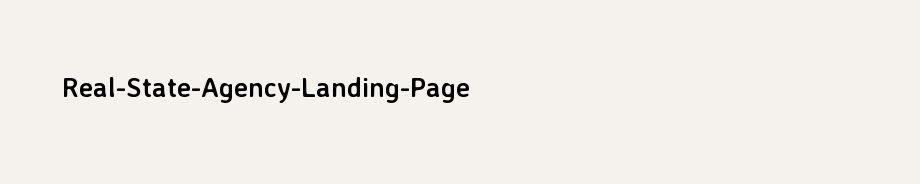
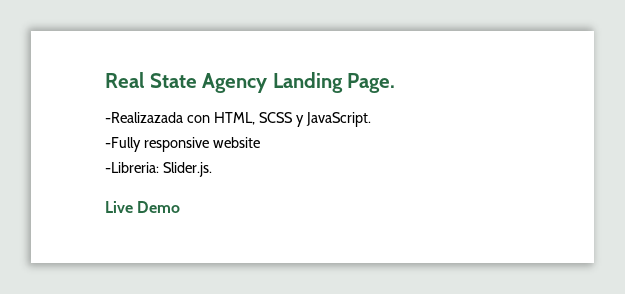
[62,77,470,103] Real-State-Agency-Landing-Page -> [105,72,396,93] [105,112,371,127] [105,137,260,152] [105,162,212,177] [105,201,181,213] Real State Agency Landing Page. // -Realizazada con HTML, SCSS y JavaScript. // -Fully responsive website // -Libreria: Slider.js. // Live Demo

